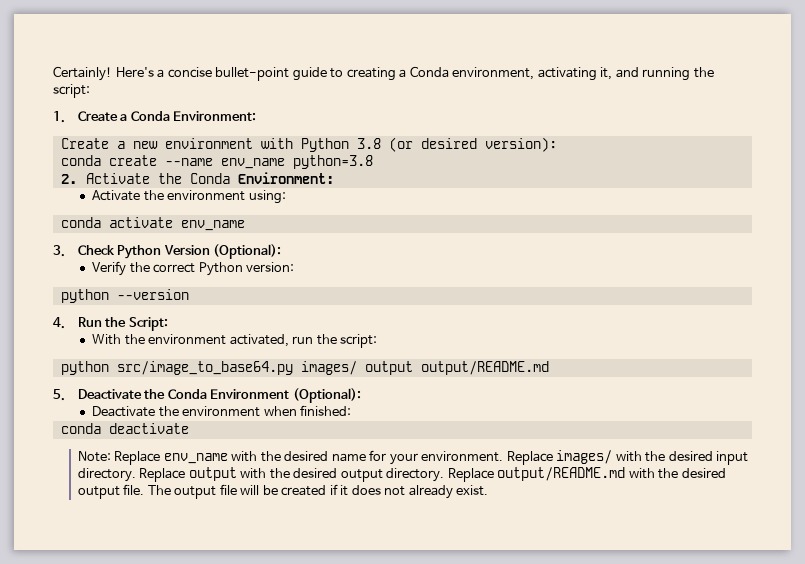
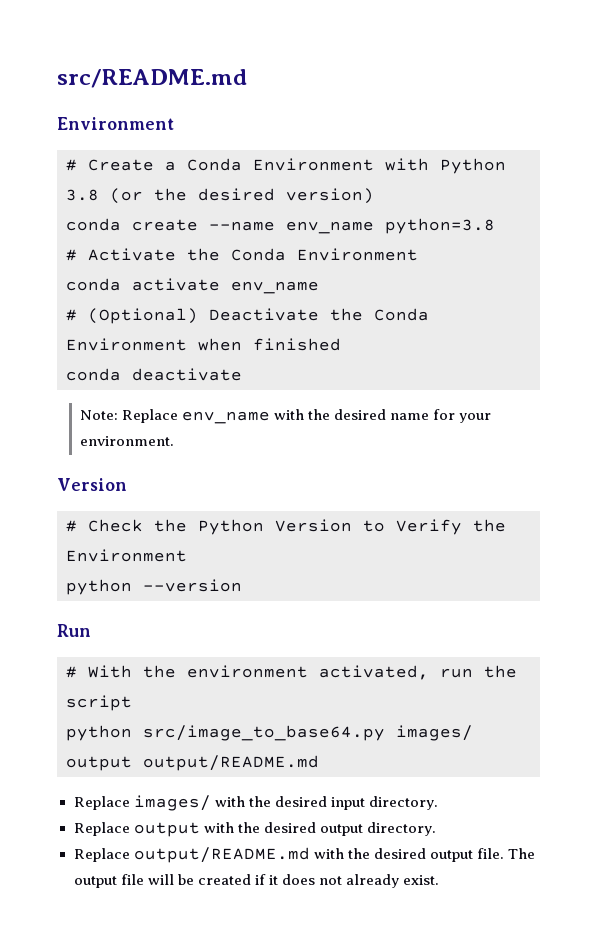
[53,66,714,81] [53,84,90,98] [53,111,257,123] [60,138,253,149] Certainly! Here's a concise bullet-point guide to creating a Conda environment, activating it, and running the script: // 1. Create a Conda Environment: // Create a new environment -> [57,69,247,88] [57,117,174,130] [66,158,374,171] src/README.md // Environment // # Create a Conda Environment
[420,137,557,152] desired version): -> [154,188,374,204] the desired version)
[60,174,77,184] 2. -> [66,249,77,261] #
[237,172,334,184] [92,190,286,204] [60,217,245,231] [53,244,282,259] [92,261,295,276] [60,289,189,303] [53,317,168,331] [92,334,378,348] [60,361,549,375] [53,388,361,403] [92,405,352,417] Environment: // Activate the environment using: // conda activate env_name // 3. Check Python Version (Optional): // Verify the correct Python version: // python --version // 4. Run the Script: // With the environment activated, run the script: // python src/image_to_base64.py images/ output output/README.md // 5. Deactivate the Conda Environment (Optional): // Deactivate the environment when finished: -> [297,248,418,261] [66,278,319,294] [66,308,429,324] [66,338,341,351] Environment // conda activate env_name // # (Optional) Deactivate the Conda Environment when finished
(504, 456) none -> [57,478,127,491] [66,519,506,535] [66,549,187,562] [66,579,242,595] [57,624,91,637] [66,665,517,680] [66,695,132,711] [66,725,473,741] [66,755,319,771] // Version // # Check the Python Version to Verify the Environment // python --version // Run // # With the environment activated, run the script // python src/image_to_base64.py images/ output output/README.md //
(136, 475) none -> (438, 803) //
(445, 475) none -> (436, 829) //

